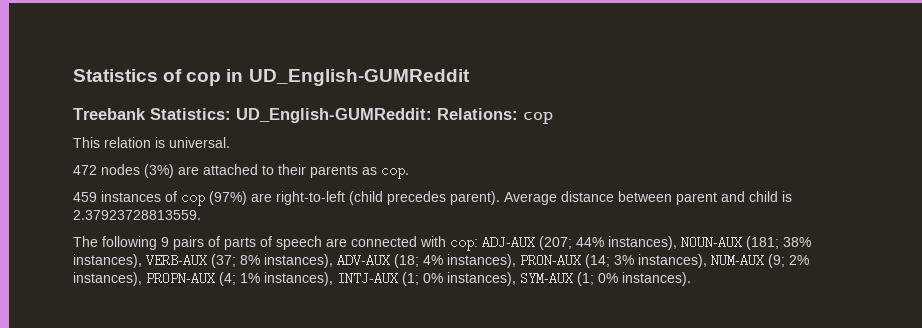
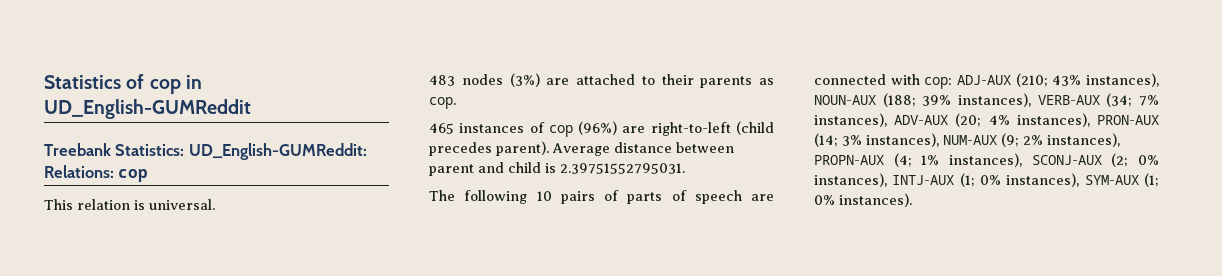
[73,165,97,175] 472 -> [429,75,455,86] 483
[73,192,97,202] 459 -> [429,123,454,134] 465
[209,191,247,205] (97%) -> [578,121,618,135] (96%)
[73,210,201,220] 2.37923728813559. -> [560,163,685,174] 2.39751552795031.
[161,237,169,247] 9 -> [536,191,552,201] 10
[539,236,811,250] [73,254,260,268] (207; 44% instances), NOUN-AUX (181; 38% instances), VERB-AUX (37; 8% -> [1015,73,1159,87] [814,93,1159,107] (210; 43% instances), NOUN-AUX (188; 39% instances), VERB-AUX (34; 7%
[394,254,419,268] (18; -> [955,113,982,127] (20;
(333, 279) none -> [1031,153,1159,167] [814,173,887,187] SCONJ-AUX (2; 0% instances),

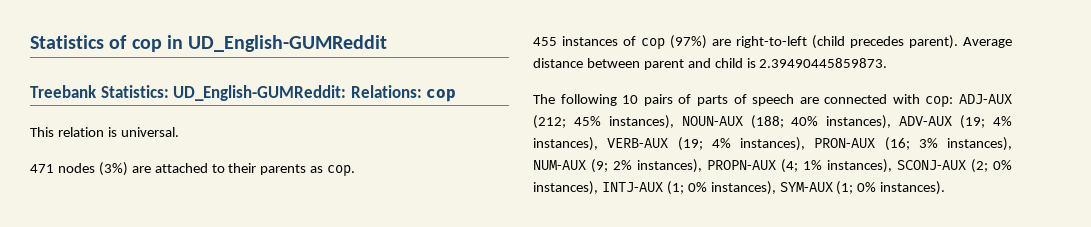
[429,75,455,86] 483 -> [30,164,54,173] 471
[429,123,454,134] 465 -> [533,37,557,46] 455
[578,121,618,135] (96%) -> [670,35,707,49] (97%)
[560,163,685,174] 2.39751552795031. -> [759,58,888,68] 2.39490445859873.
[1015,73,1082,87] (210; 43% -> [533,115,601,129] (212; 45%
[922,93,1159,107] [814,113,982,127] 39% instances), VERB-AUX (34; 7% instances), ADV-AUX (20; -> [791,115,1013,129] [533,137,703,151] 40% instances), ADV-AUX (19; 4% instances), VERB-AUX (19;
[814,133,838,147] (14; -> [884,137,910,151] (16;

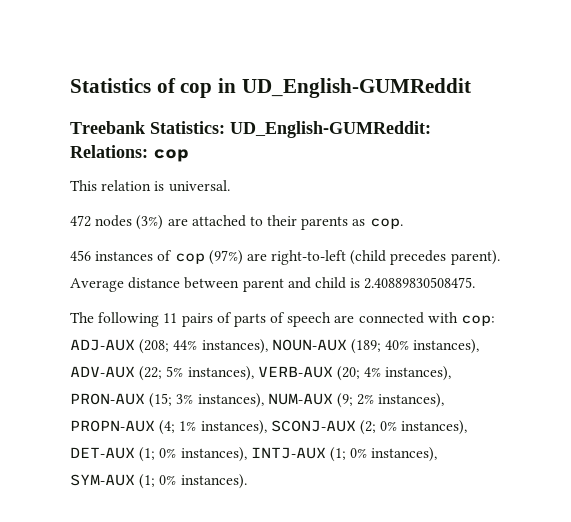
[30,164,54,173] 471 -> [70,215,91,227] 472
[533,37,557,46] 455 -> [70,250,91,261] 456
[759,58,888,68] 2.39490445859873. -> [364,277,476,289] 2.40889830508475.
[622,95,639,104] 10 -> [163,313,178,323] 11
[533,115,601,129] (212; 45% -> [139,339,198,354] (208; 44%
[750,115,784,129] (188; -> [350,339,381,354] (189;
[960,115,1013,129] (19; 4% -> [139,366,184,381] (22; 5%
[677,137,703,151] (19; -> [336,366,360,381] (20;
[884,137,910,151] (16; -> [149,393,173,408] (15;
(598, 188) none -> [70,447,247,462] DET-AUX (1; 0% instances),

